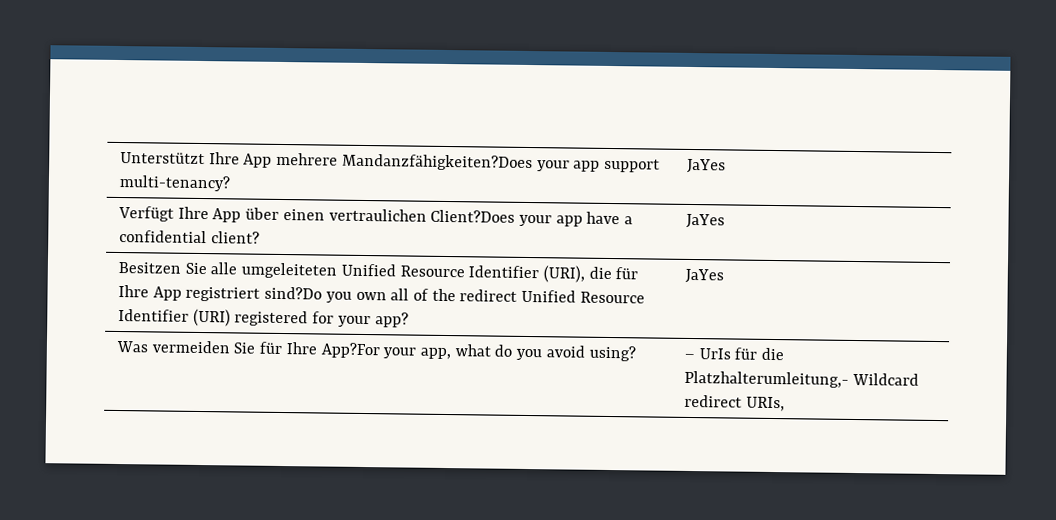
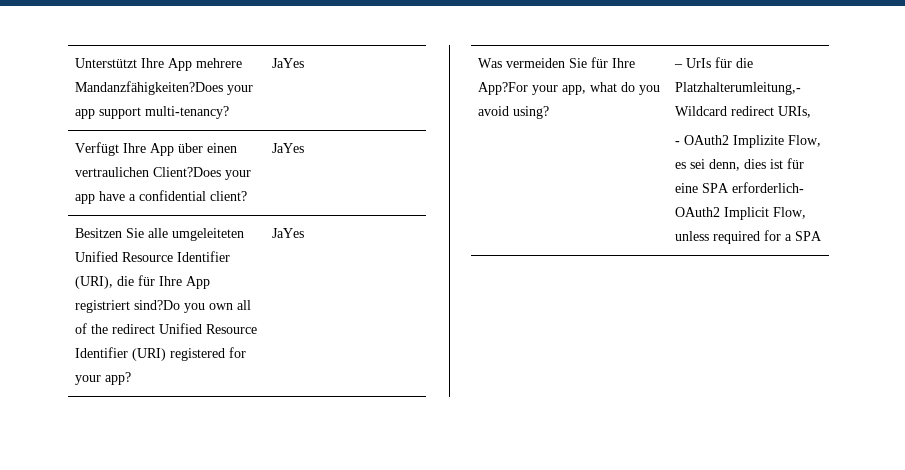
(785, 404) none -> [674,135,821,148] [674,158,804,171] [674,182,804,193] [674,207,806,220] [674,230,822,244] // - OAuth2 Implizite Flow, es sei denn, dies ist für eine SPA erforderlich- OAuth2 Implicit Flow, unless required for a SPA

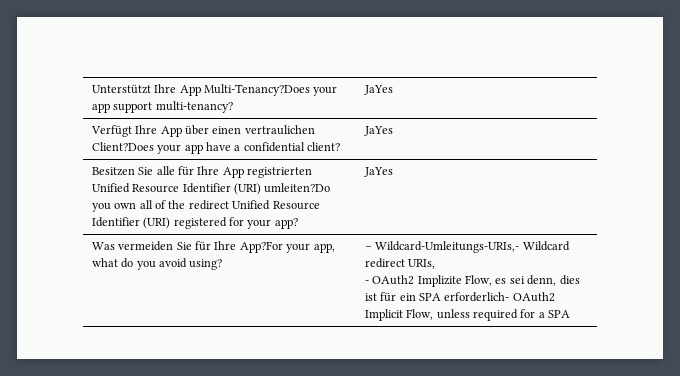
[195,58,242,68] [74,81,223,95] mehrere Mandanzfähigkeiten?Does -> [204,84,311,96] Multi-Tenancy?Does
[171,228,244,241] [74,251,230,262] [74,275,210,289] [74,300,180,313] umgeleiteten Unified Resource Identifier (URI), die für Ihre App registriert sind?Do -> [178,166,313,178] [91,183,331,195] für Ihre App registrierten Unified Resource Identifier (URI) umleiten?Do
[685,57,753,68] [674,82,801,95] UrIs für die Platzhalterumleitung,- -> [375,241,520,253] Wildcard-Umleitungs-URIs,-
[674,183,698,193] eine -> [399,293,416,301] ein

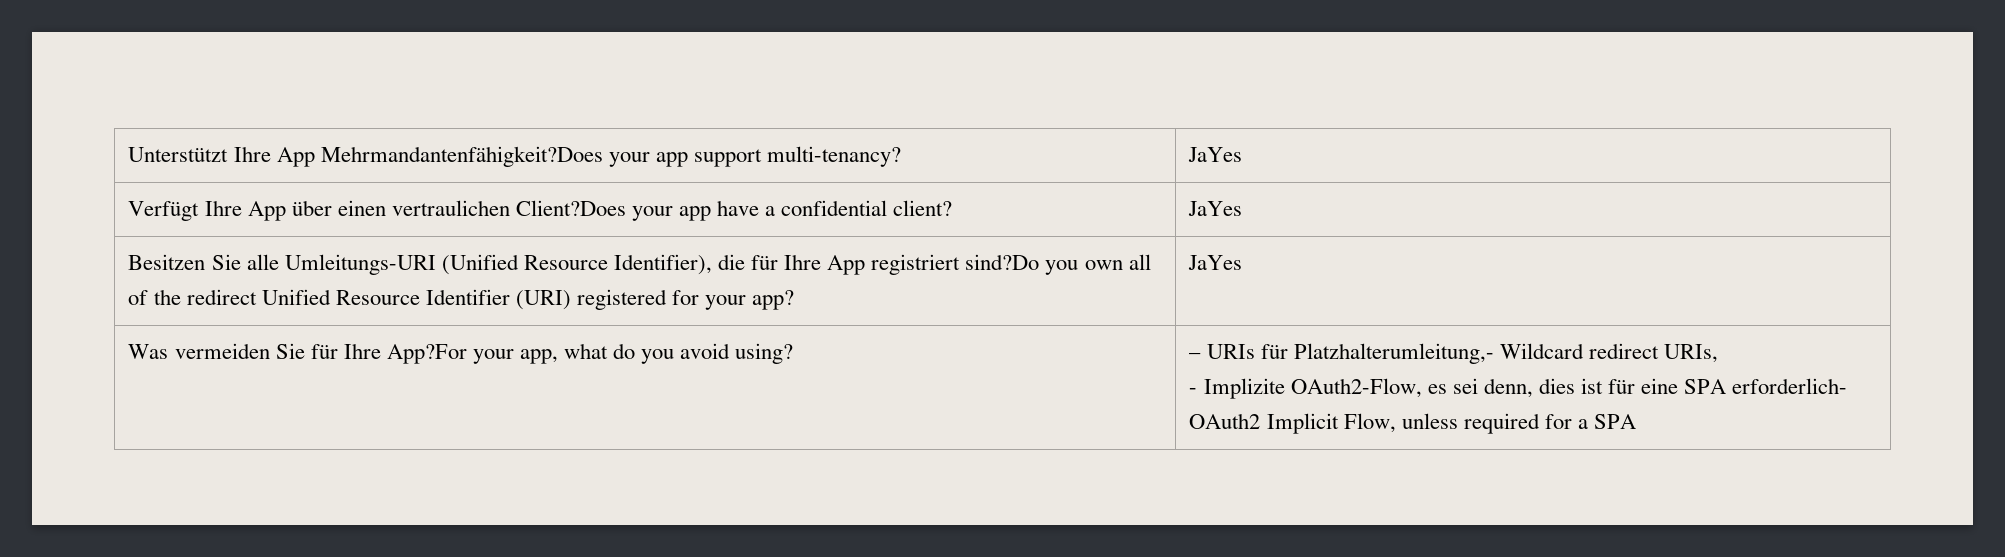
[204,84,311,96] Multi-Tenancy?Does -> [320,146,603,167] Mehrmandantenfähigkeit?Does
[178,166,313,178] [91,183,331,195] für Ihre App registrierten Unified Resource Identifier (URI) umleiten?Do -> [284,254,1040,275] Umleitungs-URI (Unified Resource Identifier), die für Ihre App registriert sind?Do
[375,241,520,253] Wildcard-Umleitungs-URIs,- -> [1206,343,1494,364] URIs für Platzhalterumleitung,-
[372,275,493,287] OAuth2 Implizite Flow, -> [1203,378,1422,399] Implizite OAuth2-Flow,
[399,293,416,301] ein -> [1641,378,1679,394] eine

